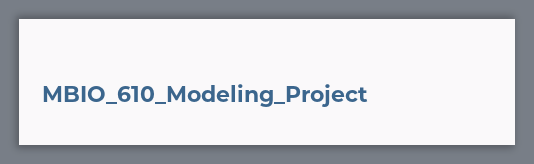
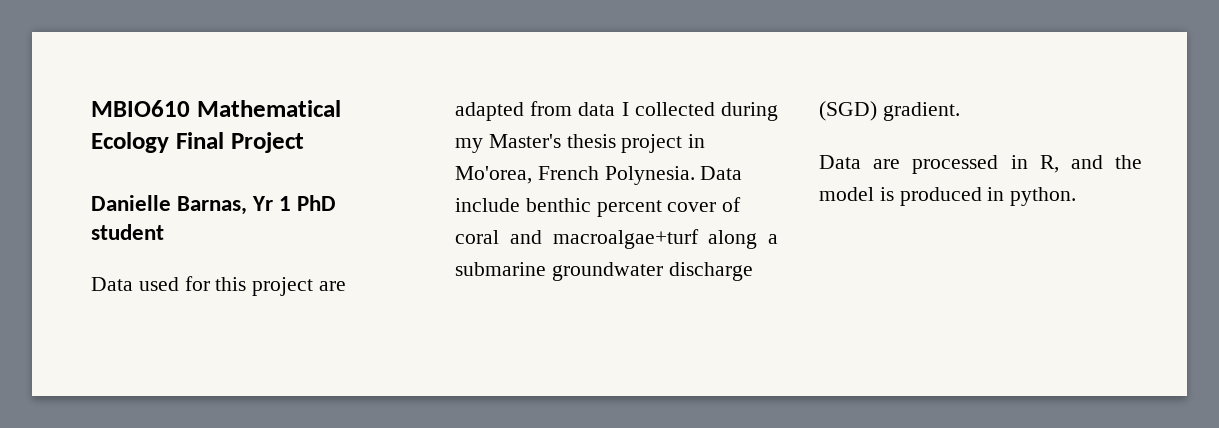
[42,84,368,107] MBIO_610_Modeling_Project -> [91,100,341,117] [91,132,304,153] [91,195,337,215] [91,224,164,240] [91,276,347,296] [455,101,778,121] [455,134,706,153] [455,166,743,185] [455,197,742,217] [455,229,778,249] [455,262,753,281] [819,101,960,121] [819,155,1142,174] [819,187,1077,206] MBIO610 Mathematical Ecology Final Project // Danielle Barnas, Yr 1 PhD student // Data used for this project are adapted from data I collected during my Master's thesis project in Mo'orea, French Polynesia. Data include benthic percent cover of coral and macroalgae+turf along a submarine groundwater discharge (SGD) gradient. // Data are processed in R, and the model is produced in python.

